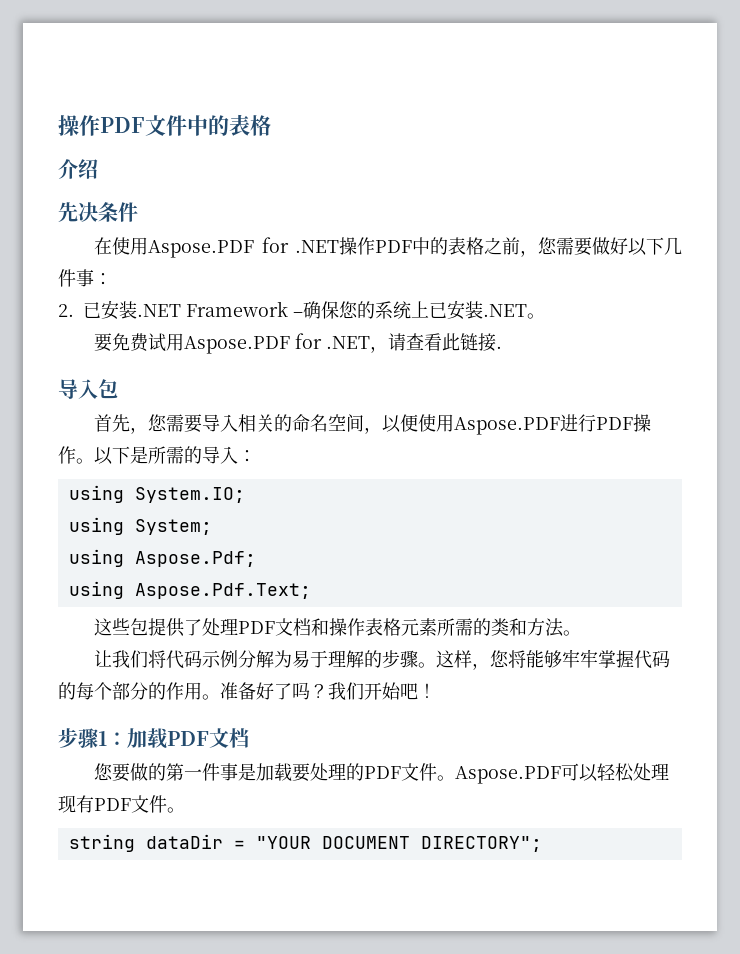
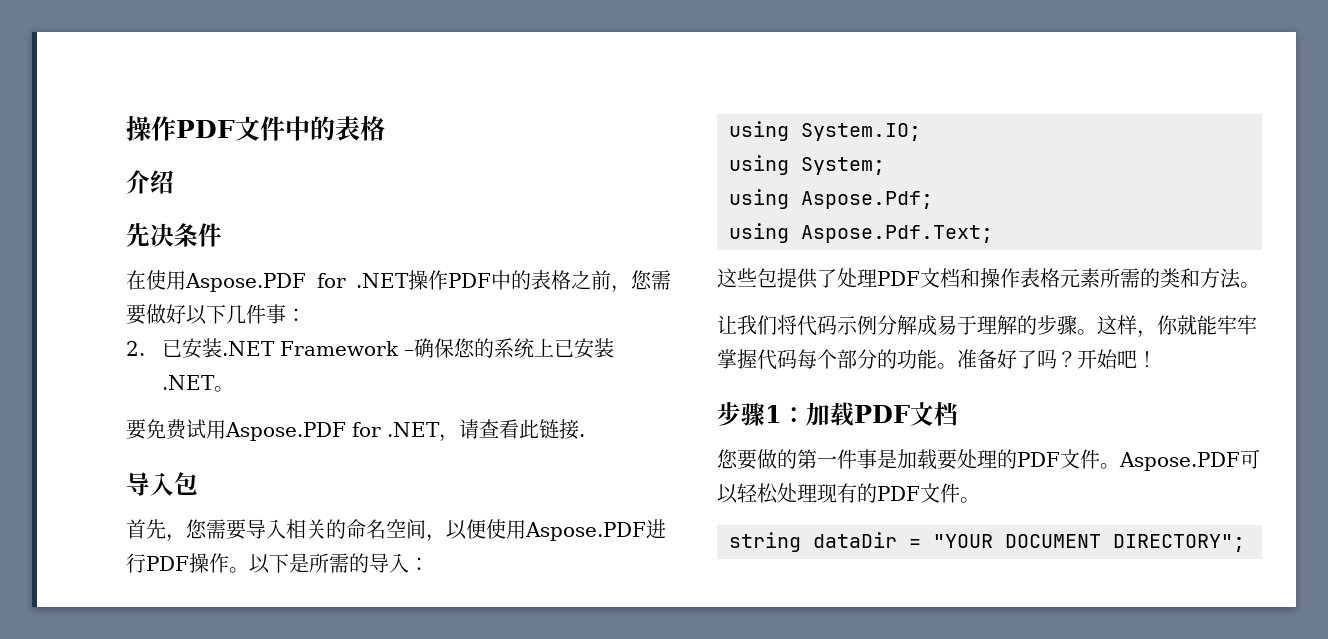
[274,650,293,668] 为 -> [917,315,937,336] 成
[490,650,563,668] 您将能够 -> [1157,315,1217,335] 你就能
[58,682,76,700] 的 -> (797, 359) none
[166,682,202,700] 作用 -> [897,349,937,369] 功能
[328,682,364,700] 我们 -> (1077, 359) none
(94, 804) none -> [857,483,877,503] 的

